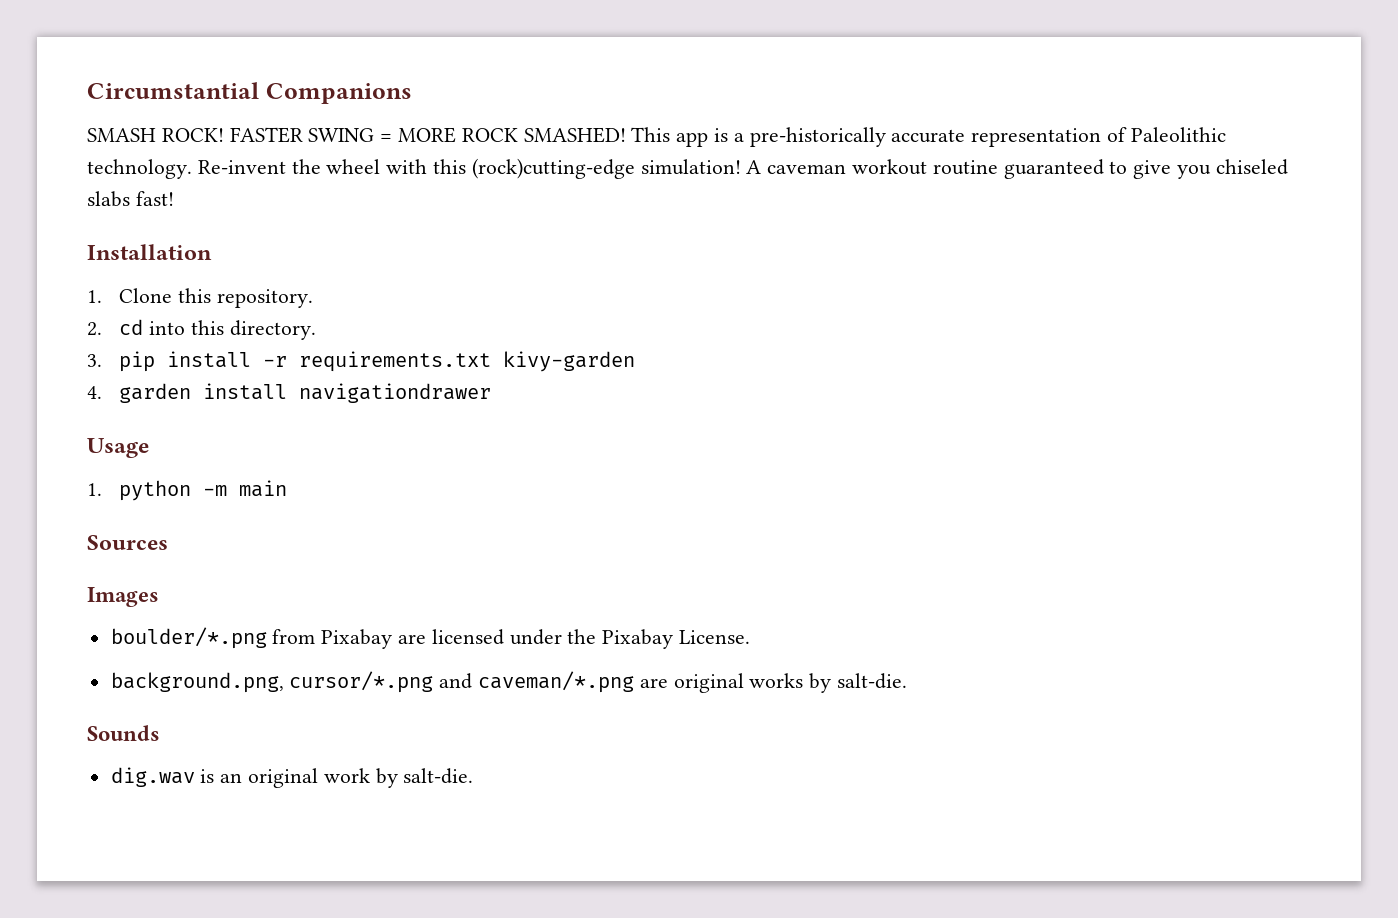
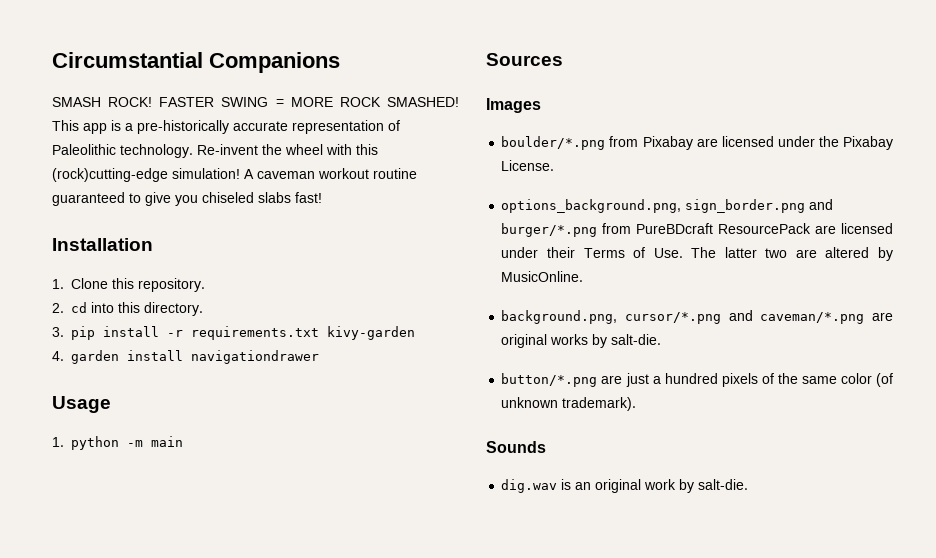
(751, 637) none -> [501,199,834,213] [501,223,893,237] [501,247,893,261] [501,271,584,282] // options_background.png, sign_border.png and burger/*.png from PureBDcraft ResourcePack are licensed under their Terms of Use. The latter two are altered by MusicOnline.
(908, 681) none -> [501,373,893,387] [501,397,637,411] // button/*.png are just a hundred pixels of the same color (of unknown trademark).

